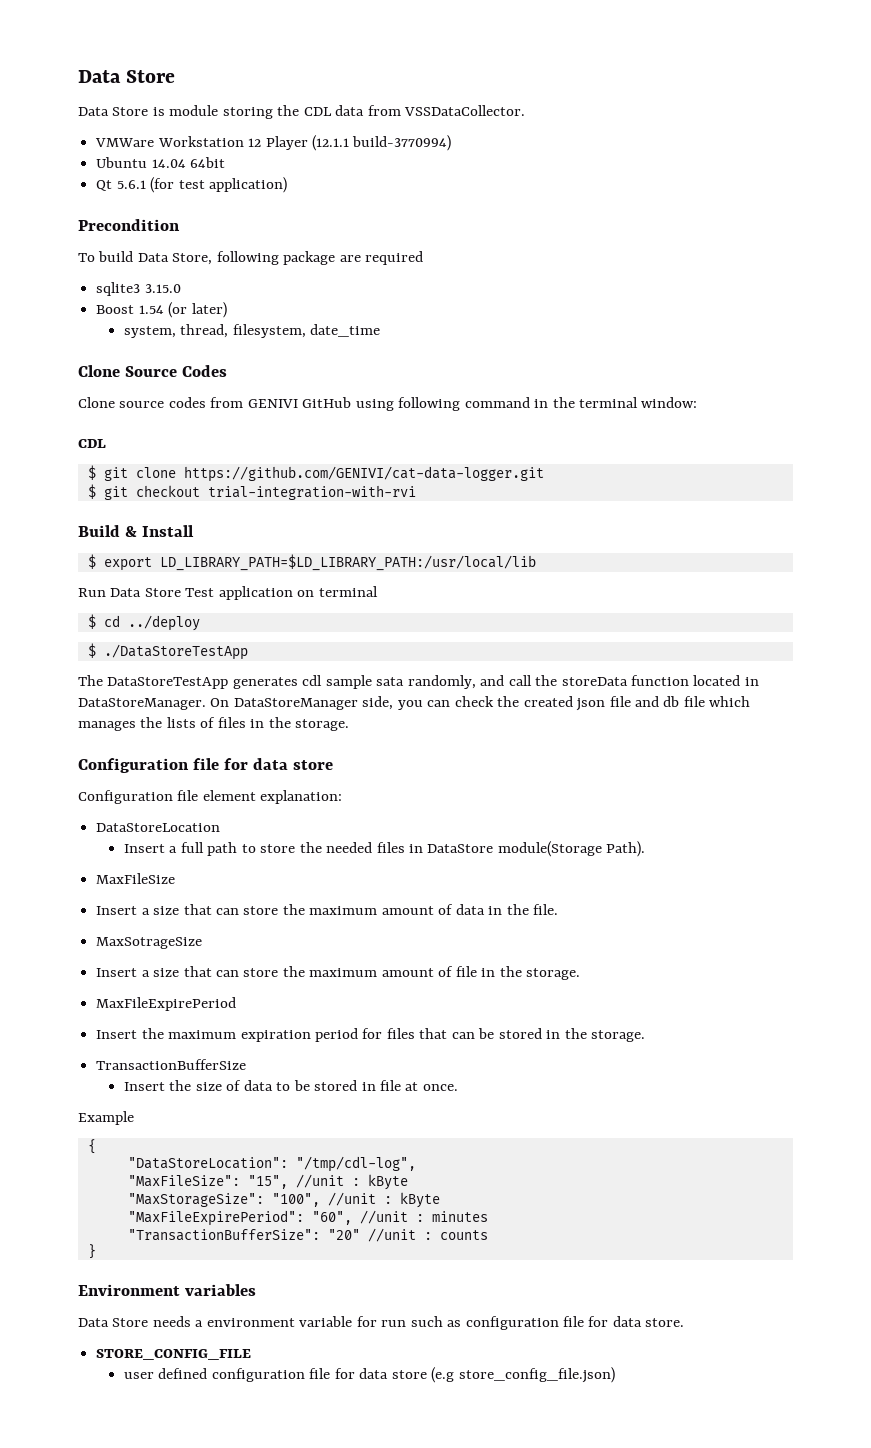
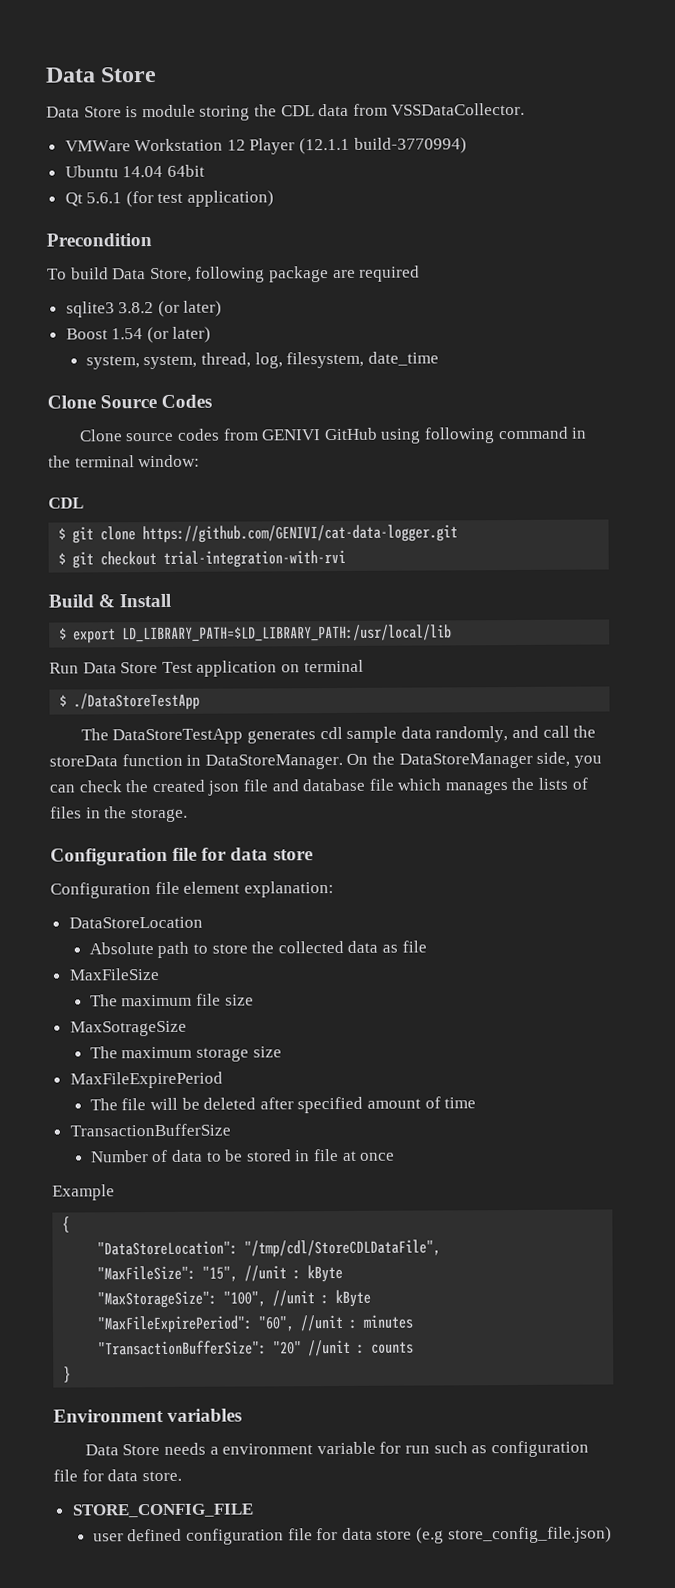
[144,284,181,293] 3.15.0 -> [118,300,223,317] 3.8.2 (or later)
[180,324,229,338] thread, -> [143,352,283,370] system, thread, log,
[87,614,200,631] // $ cd ../deploy -> (364, 666) none
[376,677,405,686] sata -> [400,726,432,739] data
[693,675,741,686] located -> (183, 760) none
(230, 702) none -> [371,752,395,765] the
[663,696,680,707] db -> [302,778,366,792] database
[123,842,204,853] Insert a full -> [88,942,154,955] Absolute
[326,841,646,857] [96,873,176,884] [96,904,559,915] [96,937,203,949] [96,966,581,980] [96,997,237,1011] [96,1028,646,1042] [96,1059,247,1070] [123,1080,222,1091] needed files in DataStore module(Storage Path). // MaxFileSize // Insert a size that can store the maximum amount of data in the file. // MaxSotrageSize // Insert a size that can store the maximum amount of file in the storage. // MaxFileExpirePeriod // Insert the maximum expiration period for files that can be stored in the storage. // TransactionBufferSize // Insert the size -> [277,940,427,954] [68,967,160,981] [89,993,254,1007] [69,1020,187,1037] [89,1046,282,1062] [69,1071,223,1089] [89,1096,477,1114] [69,1123,231,1137] [89,1150,149,1163] collected data as file // MaxFileSize // The maximum file size // MaxSotrageSize // The maximum storage size // MaxFileExpirePeriod // The file will be deleted after specified amount of time // TransactionBufferSize // Number
[422,1084,458,1091] once. -> [360,1152,396,1161] once
[295,1156,416,1172] "/tmp/cdl-log", -> [244,1239,442,1258] "/tmp/cdl/StoreCDLDataFile",

